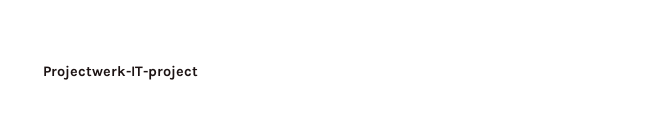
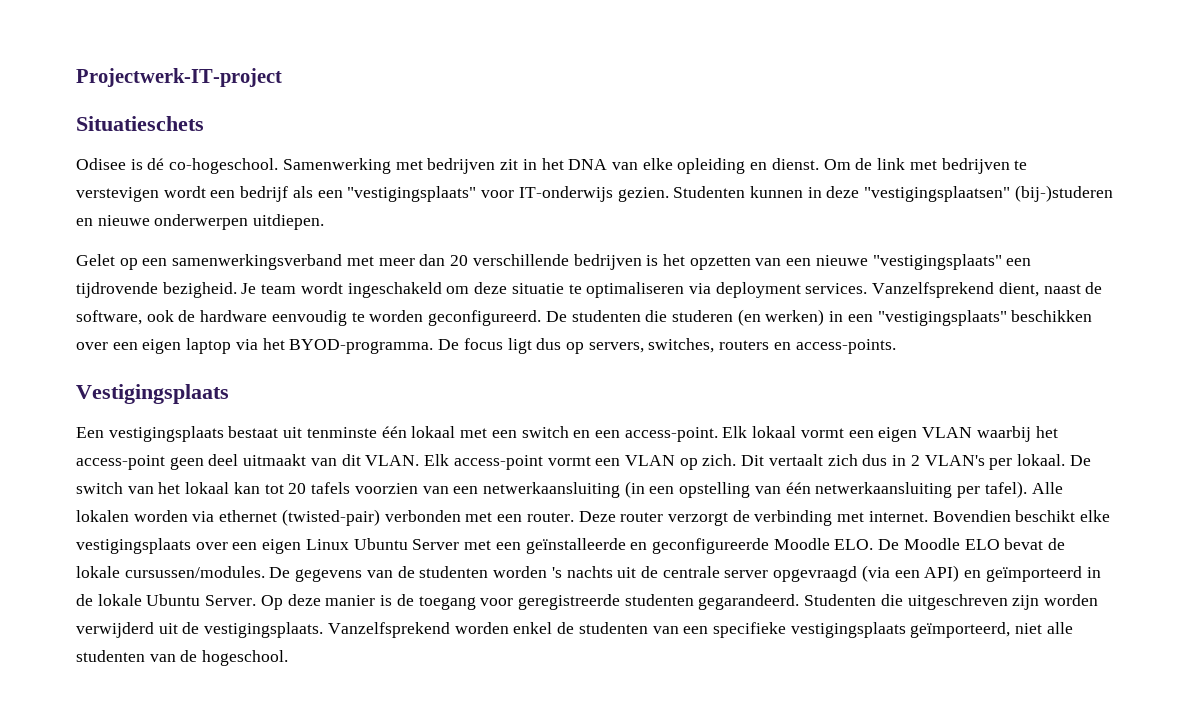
(198, 72) none -> [76,116,204,131] [76,158,1028,174] [76,185,1113,202] [76,214,325,230] [76,254,1032,270] [76,282,1103,298] [76,309,1093,326] [76,338,896,354] [76,384,229,404] [76,426,1058,442] [76,454,1091,470] [76,481,1063,498] [76,509,1111,526] [76,538,1066,554] [76,565,1101,582] [76,594,1099,610] [76,622,1073,638] [76,650,289,666] // Situatieschets // Odisee is dé co-hogeschool. Samenwerking met bedrijven zit in het DNA van elke opleiding en dienst. Om de link met bedrijven te verstevigen wordt een bedrijf als een "vestigingsplaats" voor IT-onderwijs gezien. Studenten kunnen in deze "vestigingsplaatsen" (bij-)studeren en nieuwe onderwerpen uitdiepen. // Gelet op een samenwerkingsverband met meer dan 20 verschillende bedrijven is het opzetten van een nieuwe "vestigingsplaats" een tijdrovende bezigheid. Je team wordt ingeschakeld om deze situatie te optimaliseren via deployment services. Vanzelfsprekend dient, naast de software, ook de hardware eenvoudig te worden geconfigureerd. De studenten die studeren (en werken) in een "vestigingsplaats" beschikken over een eigen laptop via het BYOD-programma. De focus ligt dus op servers, switches, routers en access-points. // Vestigingsplaats // Een vestigingsplaats bestaat uit tenminste één lokaal met een switch en een access-point. Elk lokaal vormt een eigen VLAN waarbij het access-point geen deel uitmaakt van dit VLAN. Elk access-point vormt een VLAN op zich. Dit vertaalt zich dus in 2 VLAN's per lokaal. De switch van het lokaal kan tot 20 tafels voorzien van een netwerkaansluiting (in een opstelling van één netwerkaansluiting per tafel). Alle lokalen worden via ethernet (twisted-pair) verbonden met een router. Deze router verzorgt de verbinding met internet. Bovendien beschikt elke vestigingsplaats over een eigen Linux Ubuntu Server met een geïnstalleerde en geconfigureerde Moodle ELO. De Moodle ELO bevat de lokale cursussen/modules. De gegevens van de studenten worden 's nachts uit de centrale server opgevraagd (via een API) en geïmporteerd in de lokale Ubuntu Server. Op deze manier is de toegang voor geregistreerde studenten gegarandeerd. Studenten die uitgeschreven zijn worden verwijderd uit de vestigingsplaats. Vanzelfsprekend worden enkel de studenten van een specifieke vestigingsplaats geïmporteerd, niet alle studenten van de hogeschool.

